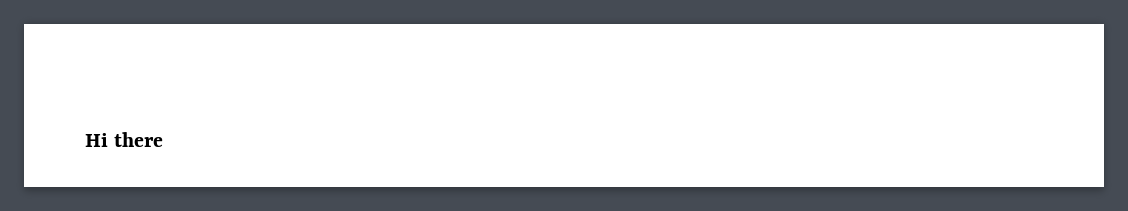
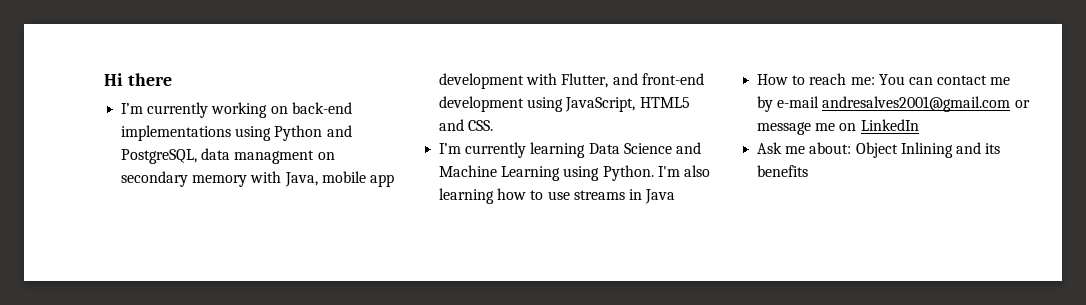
(164, 139) none -> [121,102,352,118] [121,125,352,141] [121,148,335,164] [121,171,394,187] [439,73,704,89] [439,96,690,112] [439,119,494,131] [439,142,701,158] [439,165,710,181] [439,188,676,204] [757,73,1011,85] [757,96,1030,112] [757,119,919,135] [757,142,1001,158] [757,165,809,177] // I’m currently working on back-end implementations using Python and PostgreSQL, data managment on secondary memory with Java, mobile app development with Flutter, and front-end development using JavaScript, HTML5 and CSS. // I’m currently learning Data Science and Machine Learning using Python. I'm also learning how to use streams in Java // How to reach me: You can contact me by e-mail andresalves2001@gmail.com or message me on LinkedIn // Ask me about: Object Inlining and its benefits

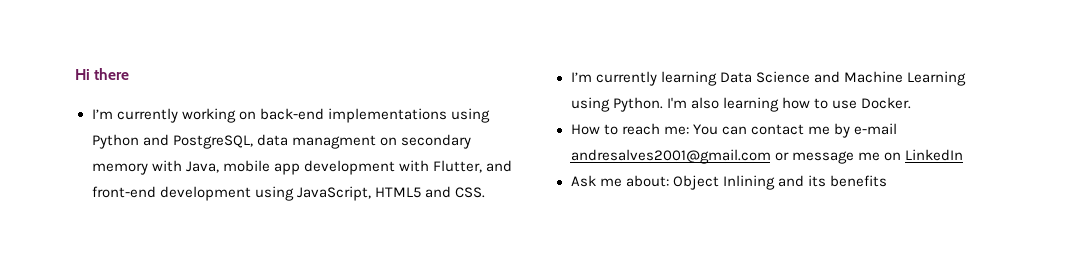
[573,189,676,204] streams in Java -> [860,97,911,109] Docker.

